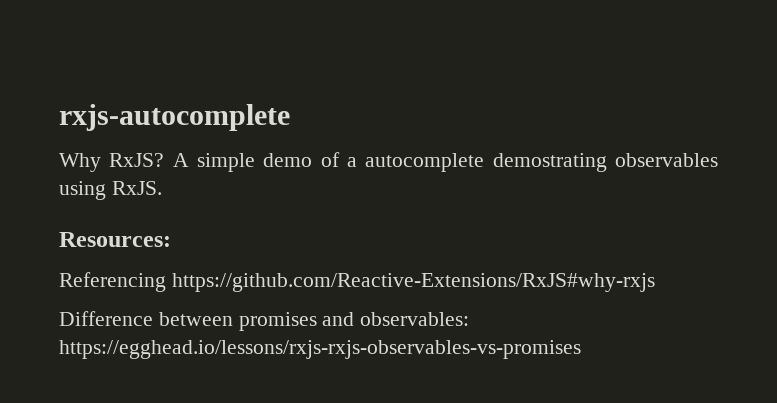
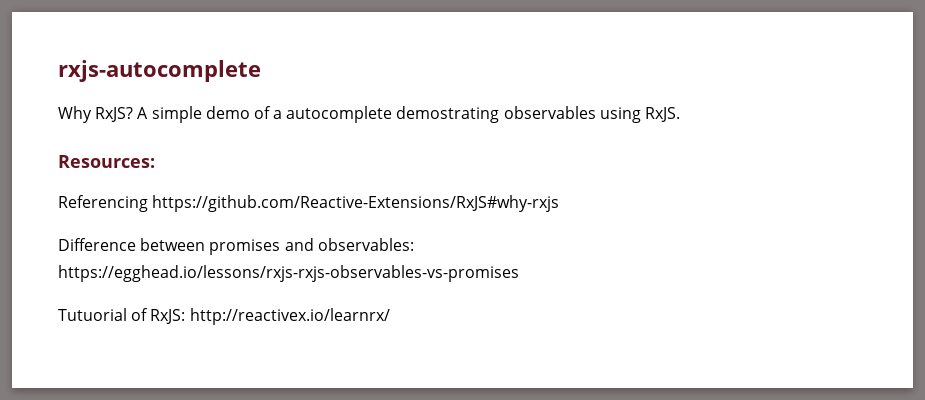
(581, 349) none -> [58,308,390,325] // Tutuorial of RxJS: http://reactivex.io/learnrx/

